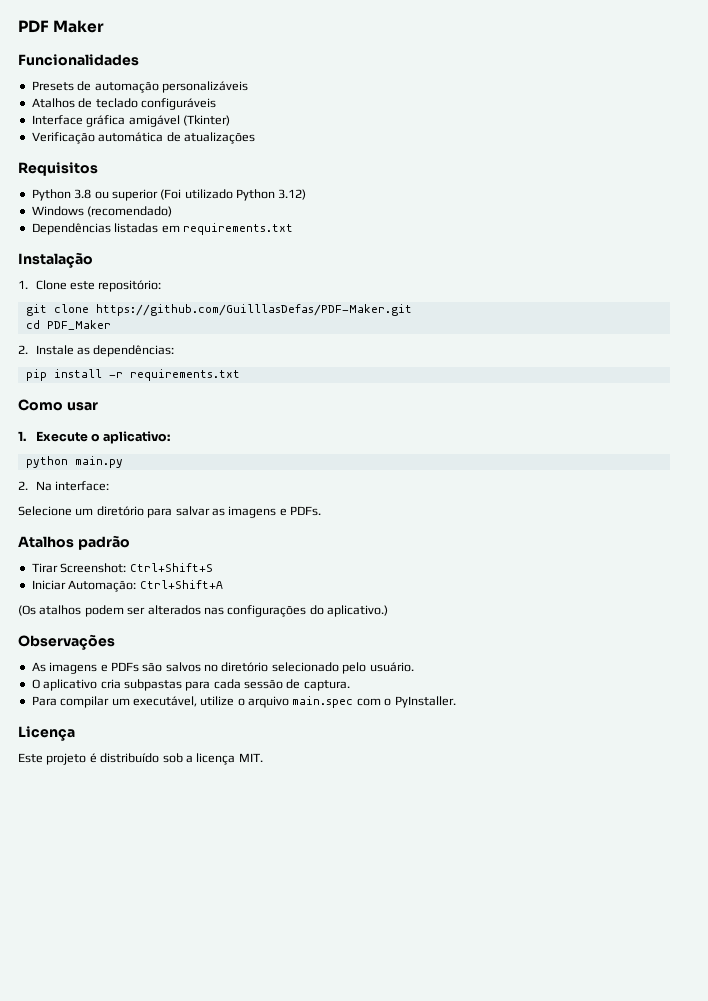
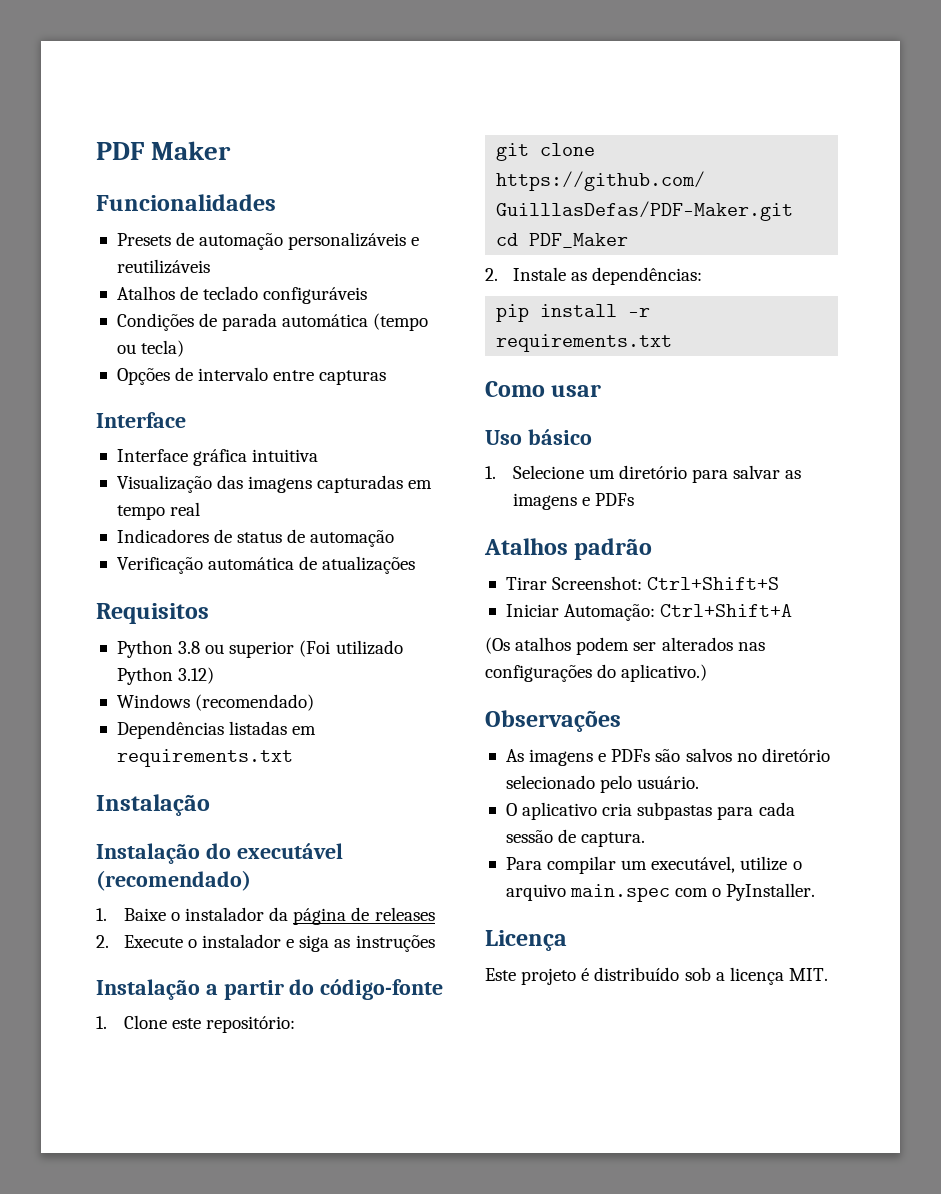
(248, 87) none -> [411,237,420,246] [116,259,210,274] e reutilizáveis
[31,115,230,127] Interface gráfica amigável (Tkinter) -> [116,313,429,331] [116,340,185,357] [116,367,387,385] [96,412,186,428] [116,449,319,466] [116,475,433,493] [116,502,201,520] [116,529,395,547] Condições de parada automática (tempo ou tecla) // Opções de intervalo entre capturas // Interface // Interface gráfica intuitiva // Visualização das imagens capturadas em tempo real // Indicadores de status de automação
(93, 260) none -> [96,843,343,864] [96,870,251,891] [96,907,435,925] [96,934,435,952] [96,979,444,1000] // Instalação do executável (recomendado) // 1. Baixe o instalador da página de releases // 2. Execute o instalador e siga as instruções // Instalação a partir do código-fonte
[18,431,171,444] [25,456,123,468] [18,481,109,491] 1. Execute o aplicativo: // python main.py // 2. Na interface: // -> [485,429,592,445] [485,466,496,479] Uso básico // 1.
[290,506,321,516] PDFs. -> [595,493,635,506] PDFs

